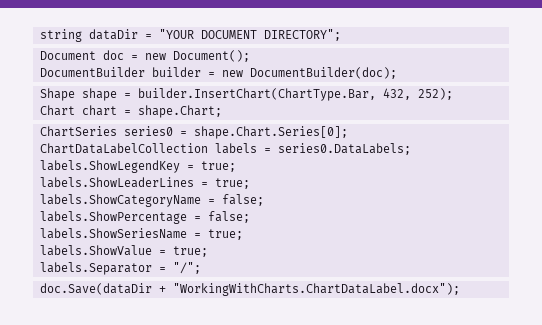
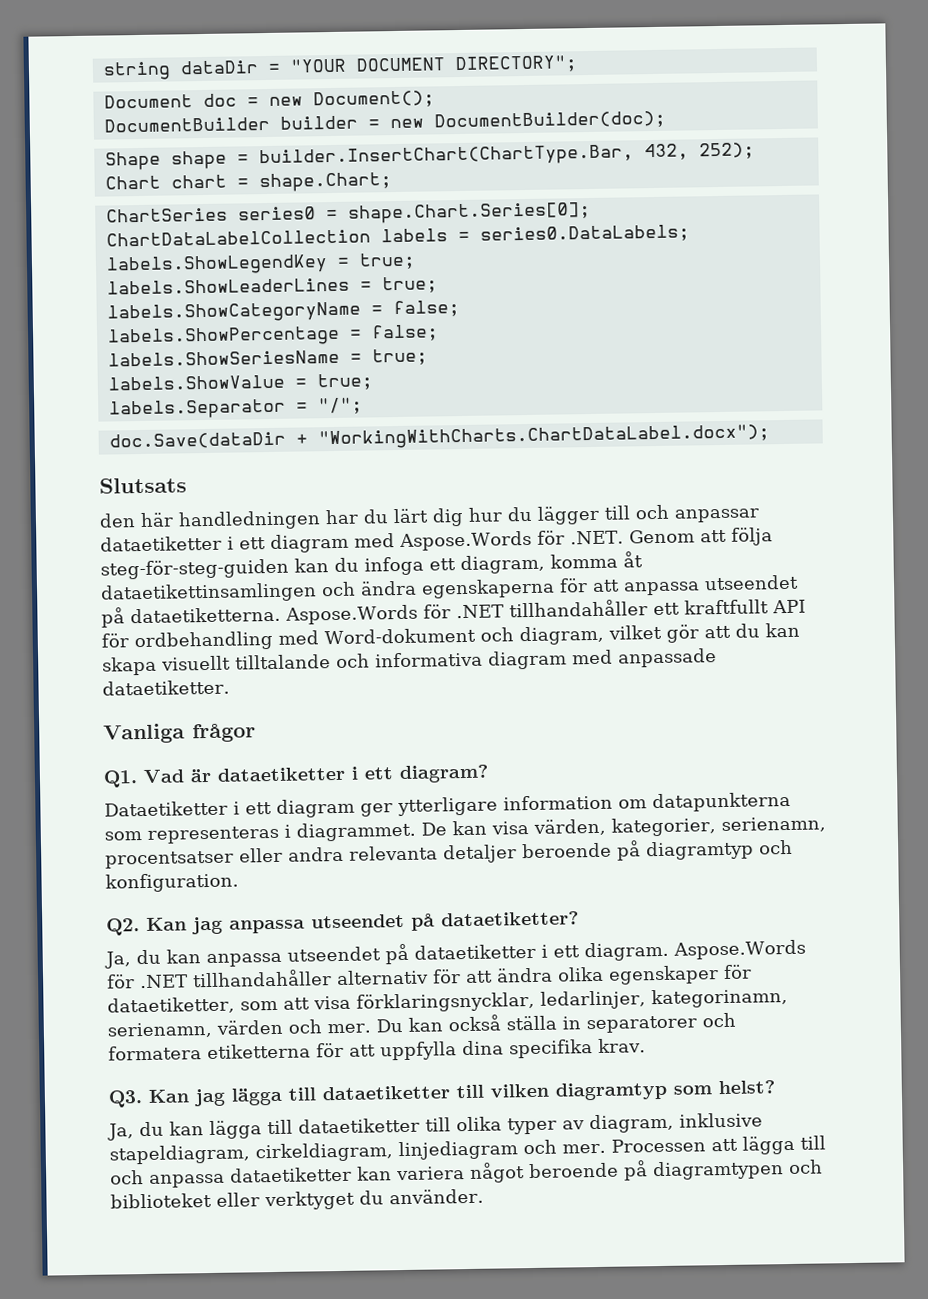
(460, 289) none -> [99,477,187,494] [99,504,760,531] [100,527,773,553] [100,551,643,580] [100,574,799,604] [101,599,806,628] [101,622,800,652] [102,648,717,676] [102,679,230,696] [103,723,256,744] [103,764,489,788] [104,791,791,818] [104,816,826,844] [105,839,793,869] [105,872,239,893] [106,911,579,936] [104,939,806,969] [107,964,752,989] [107,988,788,1015] [107,1012,736,1039] [108,1038,646,1061] [108,1080,775,1108] [107,1112,763,1141] [109,1135,826,1165] [110,1159,823,1188] [110,1188,484,1211] // Slutsats // den här handledningen har du lärt dig hur du lägger till och anpassar dataetiketter i ett diagram med Aspose.Words för .NET. Genom att följa steg-för-steg-guiden kan du infoga ett diagram, komma åt dataetikettinsamlingen och ändra egenskaperna för att anpassa utseendet på dataetiketterna. Aspose.Words för .NET tillhandahåller ett kraftfullt API för ordbehandling med Word-dokument och diagram, vilket gör att du kan skapa visuellt tilltalande och informativa diagram med anpassade dataetiketter. // Vanliga frågor // Q1. Vad är dataetiketter i ett diagram? // Dataetiketter i ett diagram ger ytterligare information om datapunkterna som representeras i diagrammet. De kan visa värden, kategorier, serienamn, procentsatser eller andra relevanta detaljer beroende på diagramtyp och konfiguration. // Q2. Kan jag anpassa utseendet på dataetiketter? // Ja, du kan anpassa utseendet på dataetiketter i ett diagram. Aspose.Words för .NET tillhandahåller alternativ för att ändra olika egenskaper för dataetiketter, som att visa förklaringsnycklar, ledarlinjer, kategorinamn, serienamn, värden och mer. Du kan också ställa in separatorer och formatera etiketterna för att uppfylla dina specifika krav. // Q3. Kan jag lägga till dataetiketter till vilken diagramtyp som helst? // Ja, du kan lägga till dataetiketter till olika typer av diagram, inklusive stapeldiagram, cirkeldiagram, linjediagram och mer. Processen att lägga till och anpassa dataetiketter kan variera något beroende på diagramtypen och biblioteket eller verktyget du använder.

